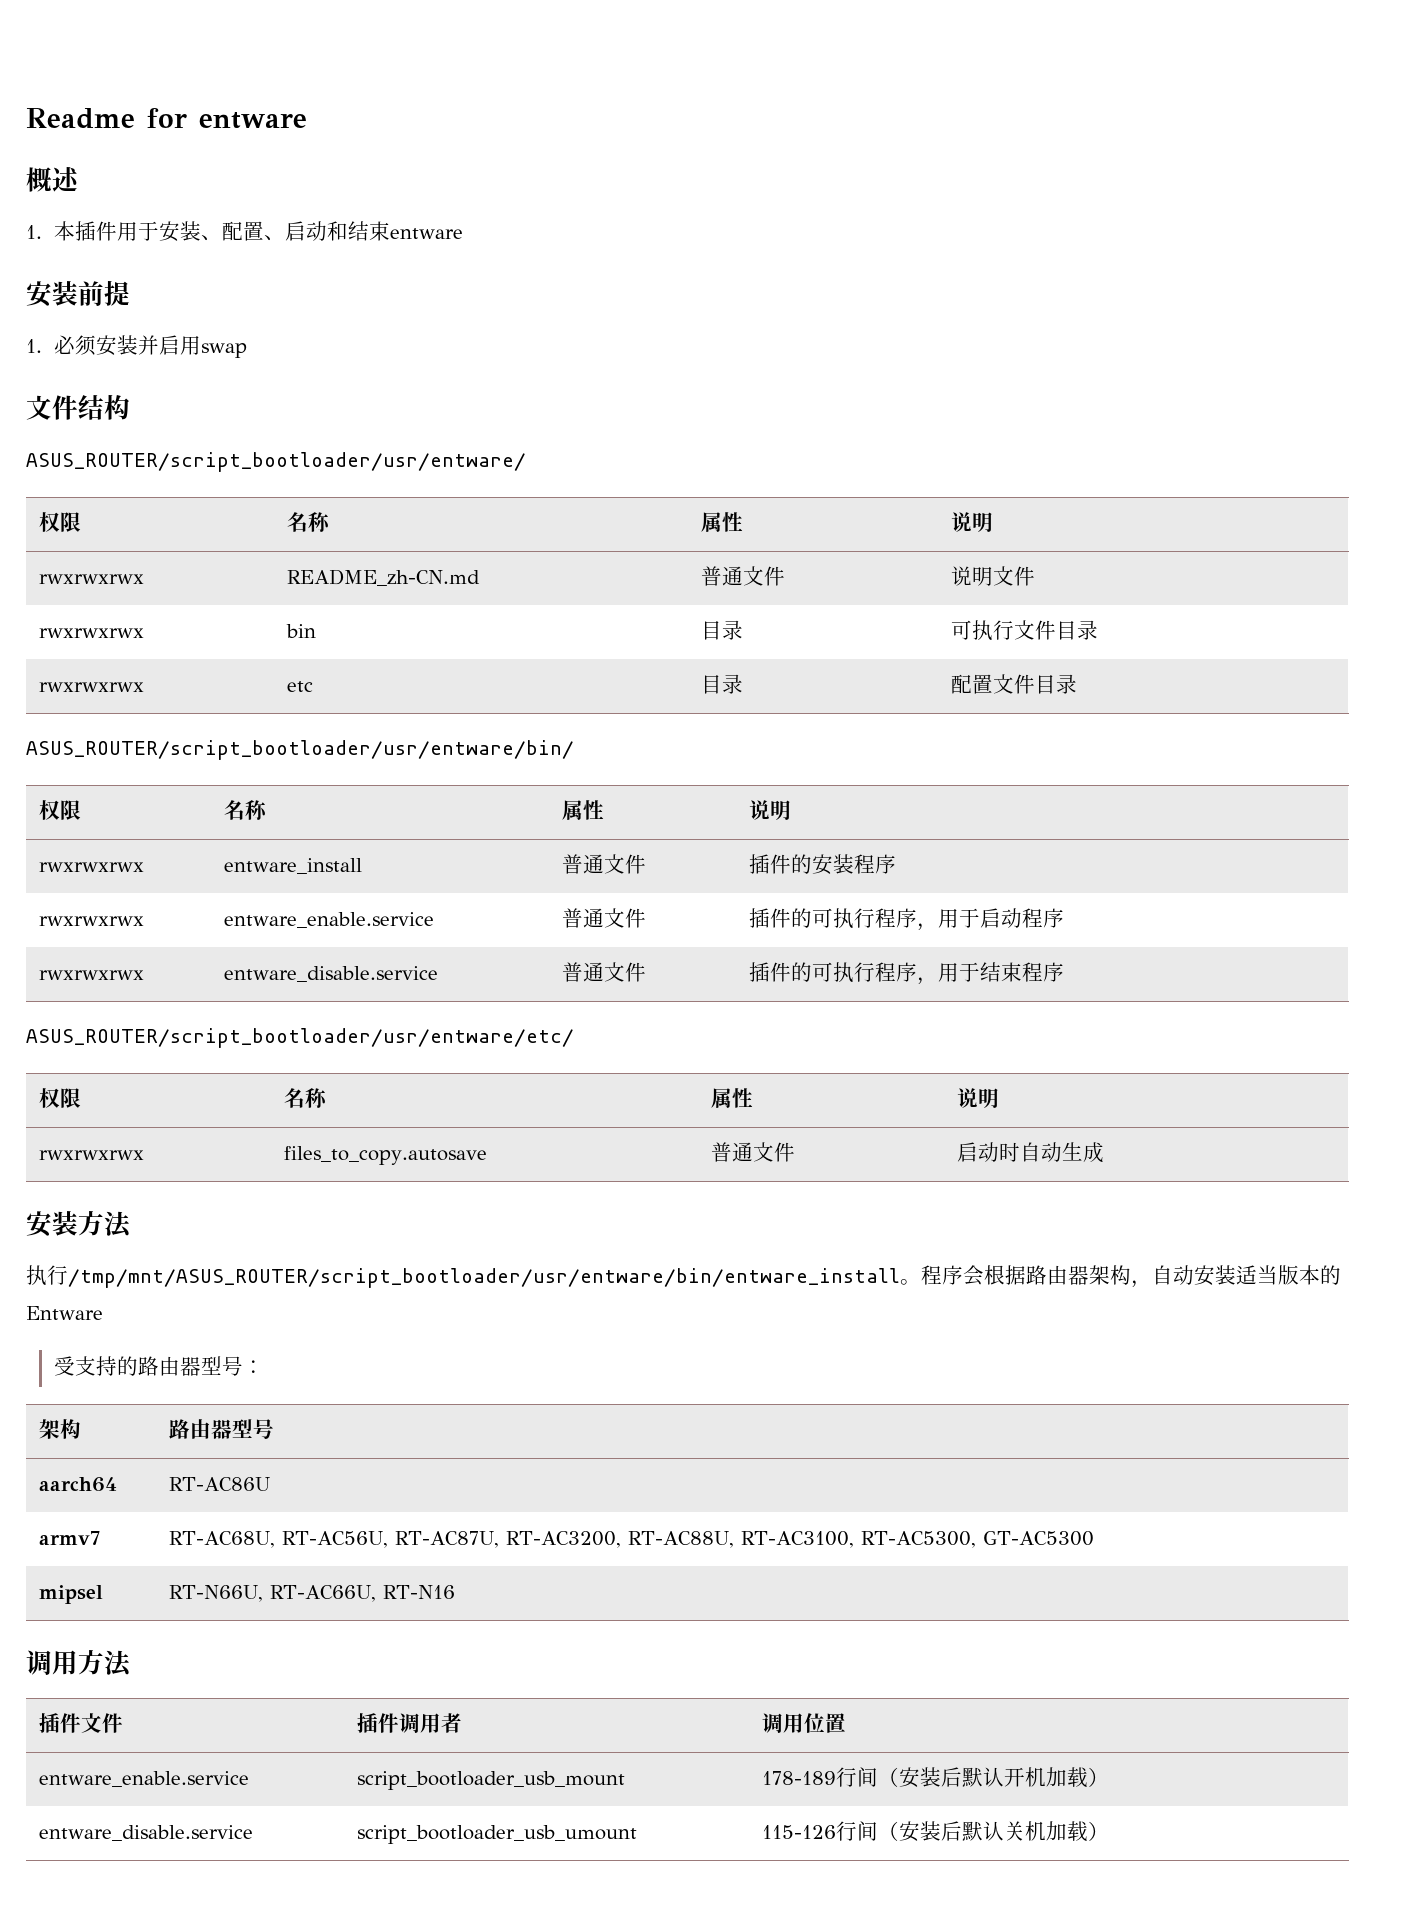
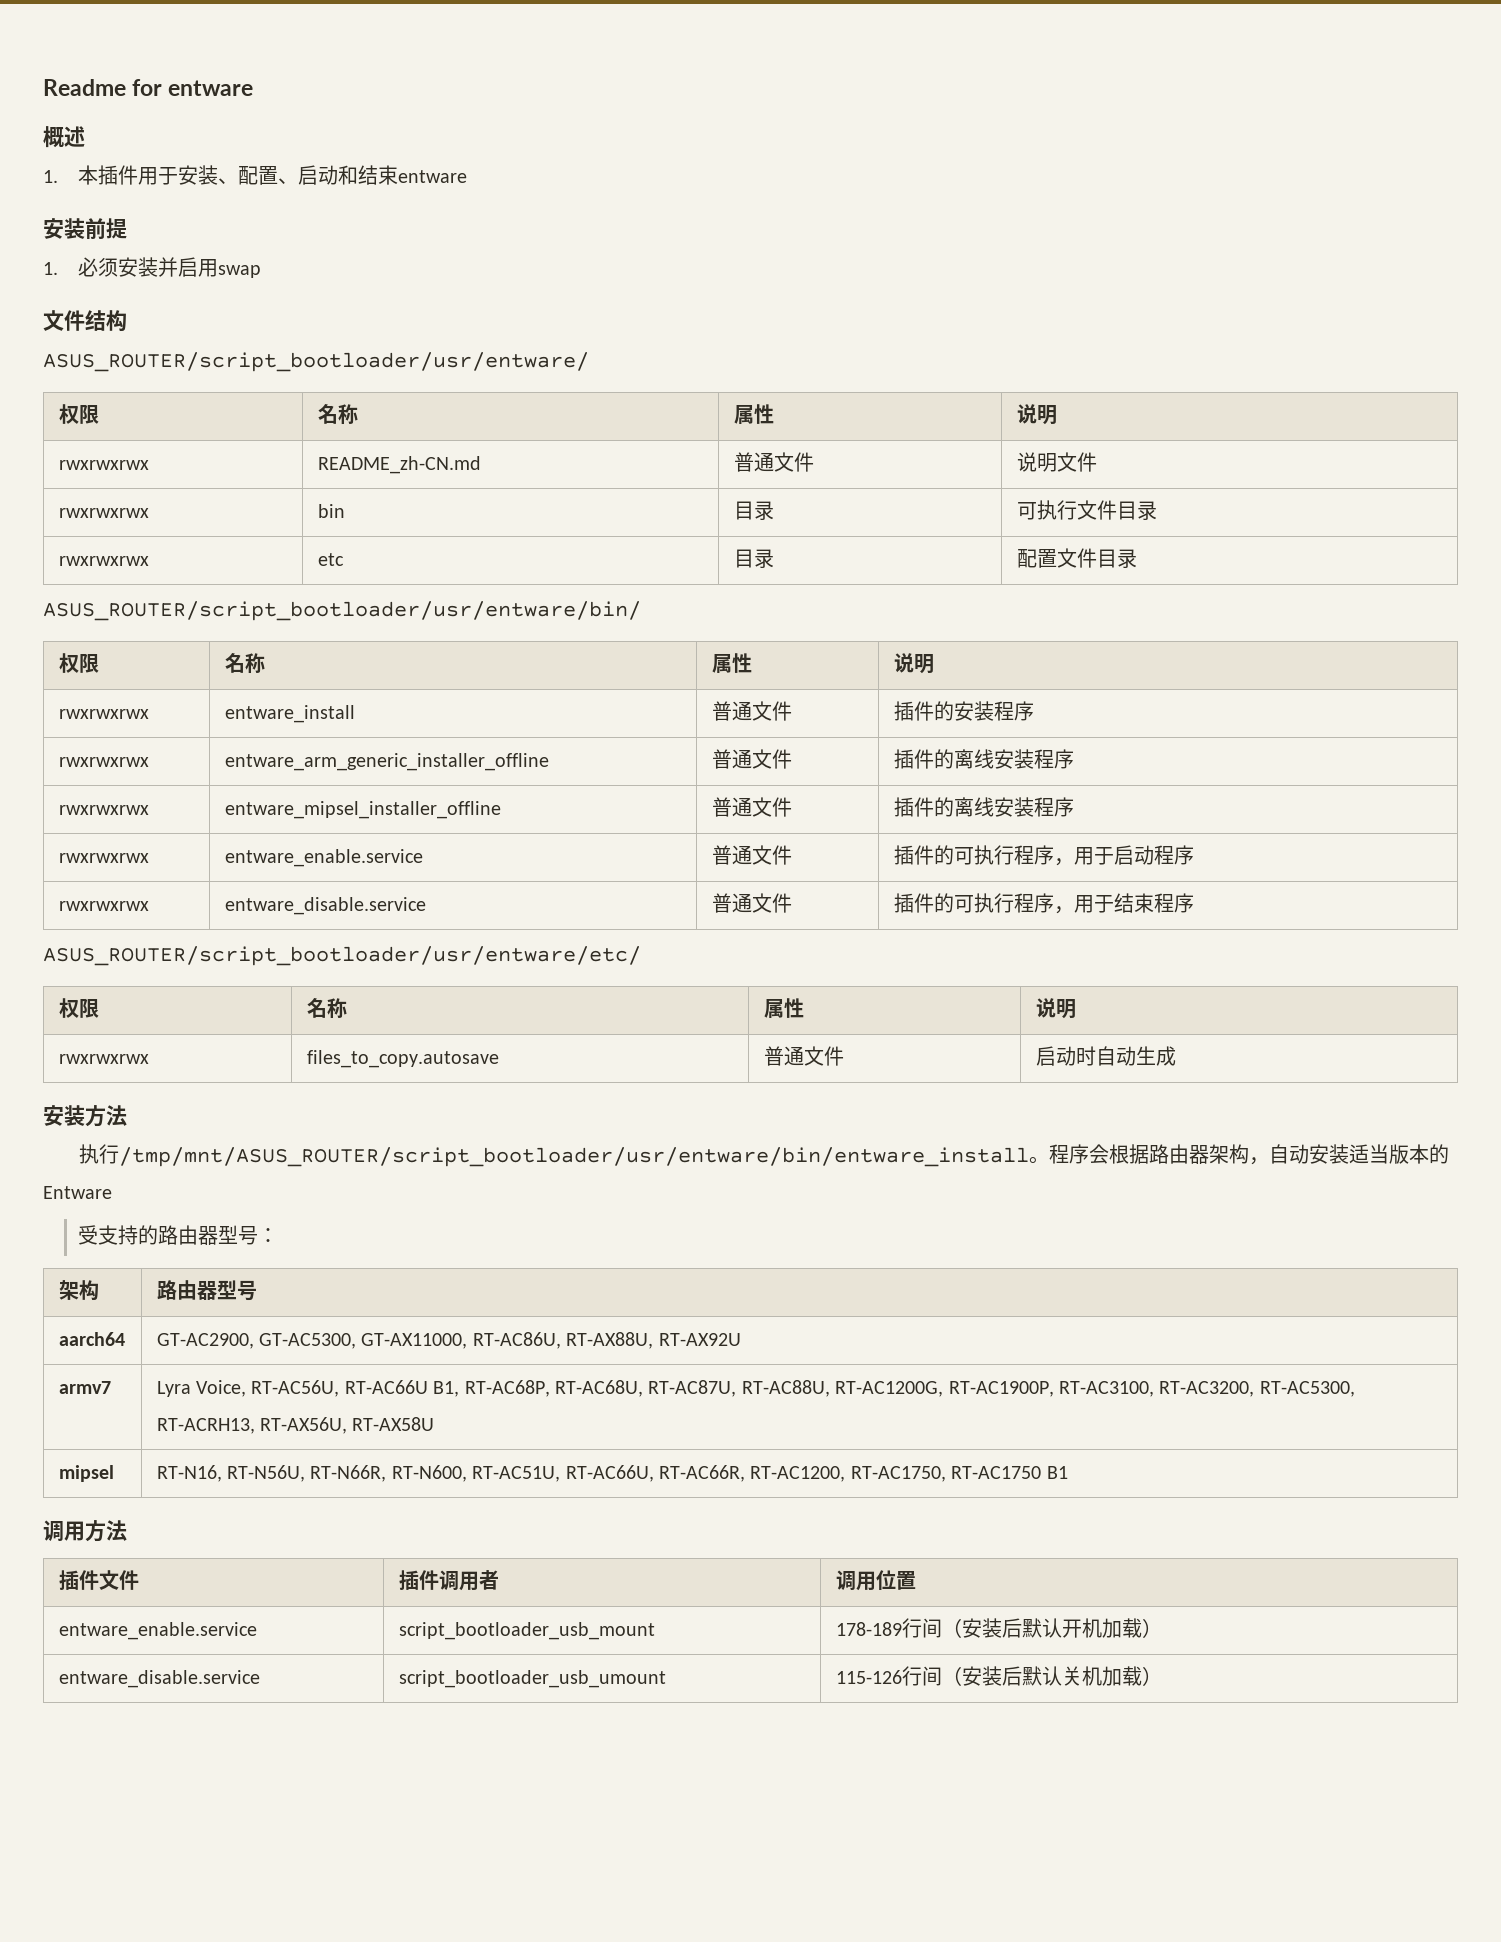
(896, 864) none -> [58,757,149,767] [224,753,549,771] [711,749,792,769] [893,749,1074,769] [58,805,149,815] [224,801,501,819] [711,797,792,817] [893,797,1074,817] // rwxrwxrwx | entware_arm_generic_installer_offline | 普通文件 | 插件的离线安装程序 // rwxrwxrwx | entware_mipsel_installer_offline | 普通文件 | 插件的离线安装程序
[168,1477,270,1491] [38,1531,100,1545] [168,1531,1094,1548] [38,1585,103,1604] [168,1585,455,1602] RT-AC86U // armv7 | RT-AC68U, RT-AC56U, RT-AC87U, RT-AC3200, RT-AC88U, RT-AC3100, RT-AC5300, GT-AC5300 // mipsel | RT-N66U, RT-AC66U, RT-N16 -> [156,1332,741,1349] [58,1381,111,1394] [156,1380,1355,1397] [156,1417,435,1434] [58,1465,114,1482] [156,1465,1068,1482] GT-AC2900, GT-AC5300, GT-AX11000, RT-AC86U, RT-AX88U, RT-AX92U // armv7 | Lyra Voice, RT-AC56U, RT-AC66U B1, RT-AC68P, RT-AC68U, RT-AC87U, RT-AC88U, RT-AC1200G, RT-AC1900P, RT-AC3100, RT-AC3200, RT-AC5300, RT-ACRH13, RT-AX56U, RT-AX58U // mipsel | RT-N16, RT-N56U, RT-N66R, RT-N600, RT-AC51U, RT-AC66U, RT-AC66R, RT-AC1200, RT-AC1750, RT-AC1750 B1

